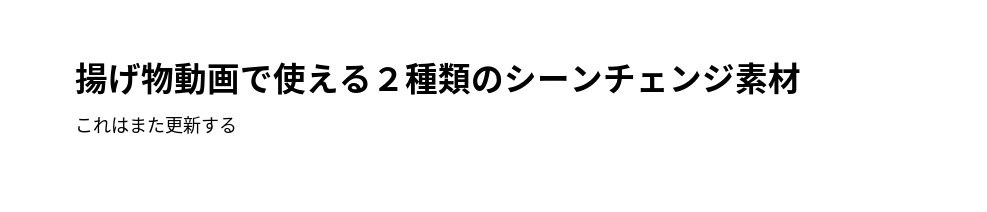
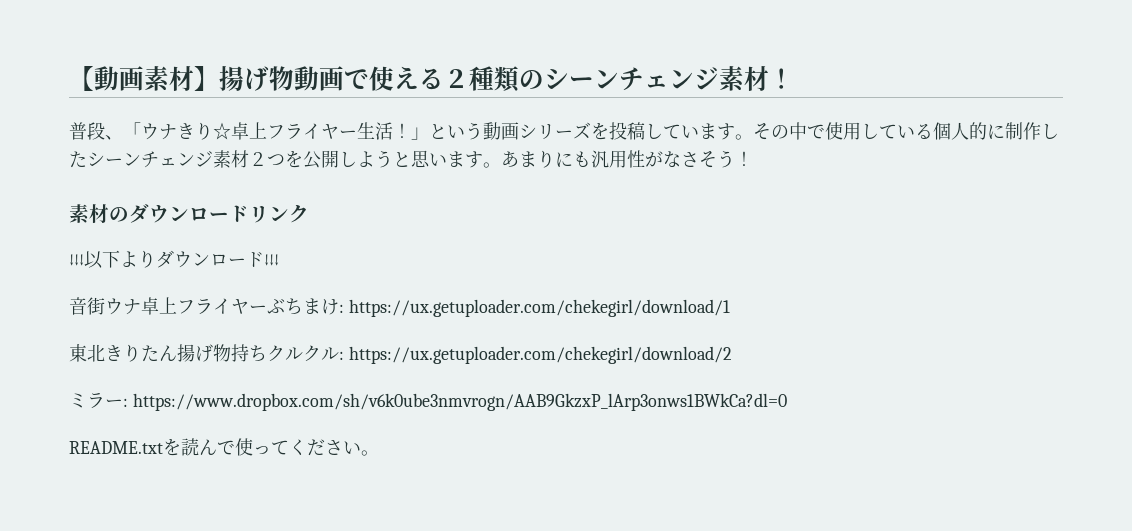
(75, 78) none -> [69,66,219,91] 【動画素材】
[75,116,237,134] // これはまた更新する -> [769,68,794,89] [69,122,1059,140] [69,150,753,169] [69,204,309,224] [69,250,279,269] [69,297,730,317] [69,344,732,364] [69,393,787,411] [69,438,379,456] ！ // 普段、「ウナきり☆卓上フライヤー生活！」という動画シリーズを投稿しています。その中で使用している個人的に制作したシーンチェンジ素材２つを公開しようと思います。あまりにも汎用性がなさそう！ // 素材のダウンロードリンク // ↓↓↓以下よりダウンロード↓↓↓ // 音街ウナ卓上フライヤーぶちまけ: https://ux.getuploader.com/chekegirl/download/1 // 東北きりたん揚げ物持ちクルクル: https://ux.getuploader.com/chekegirl/download/2 // ミラー: https://www.dropbox.com/sh/v6k0ube3nmvrogn/AAB9GkzxP_lArp3onws1BWkCa?dl=0 // README.txtを読んで使ってください。

